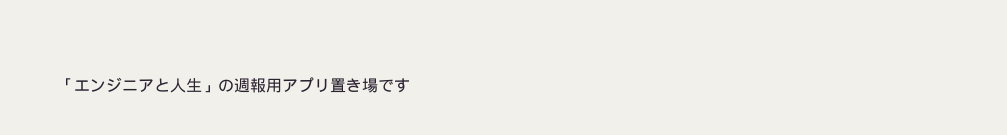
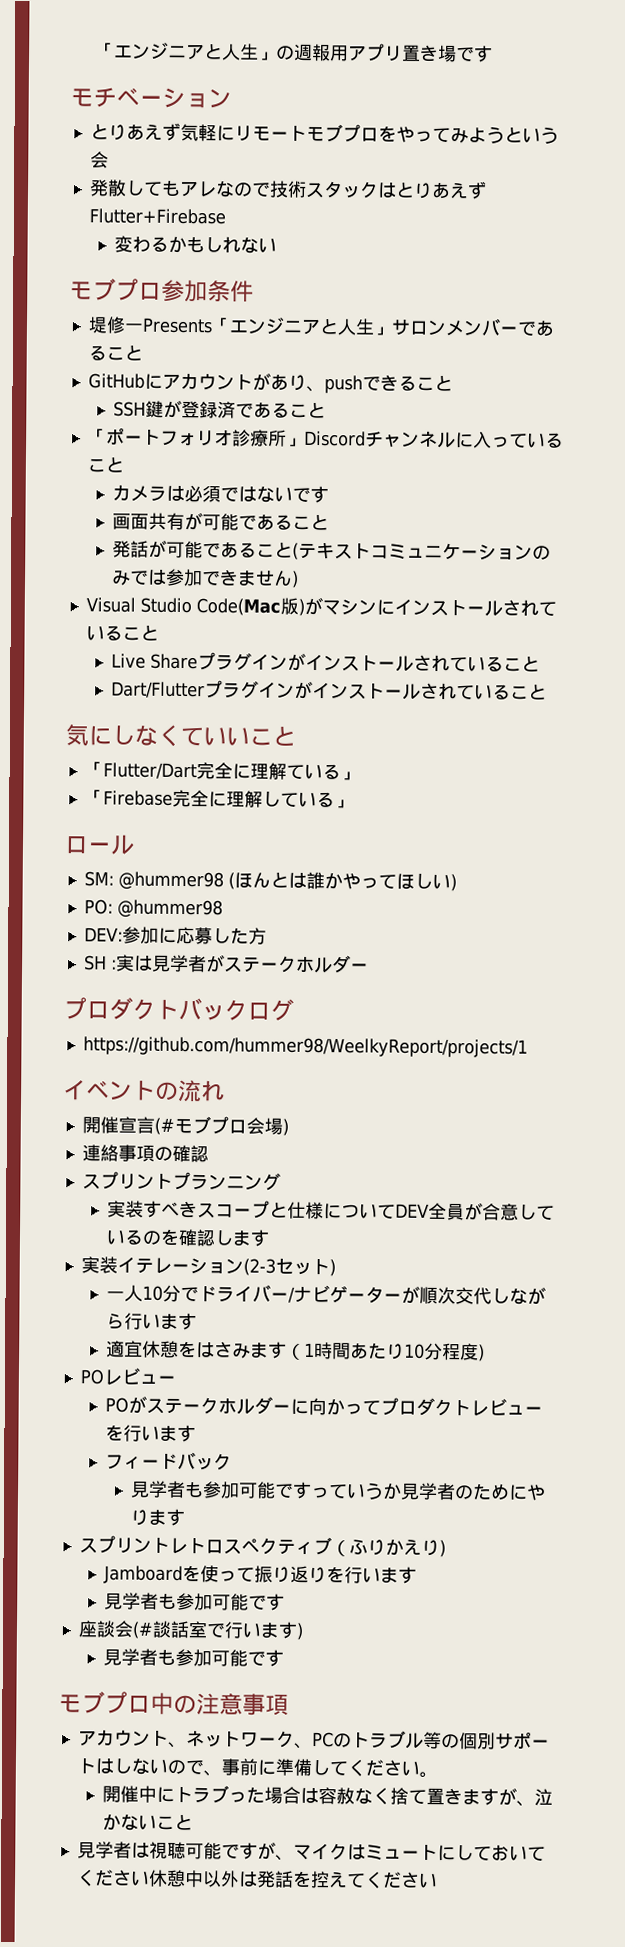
(410, 85) none -> [70,87,232,109] [89,122,559,144] [89,151,109,169] [88,179,487,200] [88,208,226,225] [114,235,278,254] [69,278,254,303] [87,316,555,337] [87,344,143,361] [87,372,453,394] [113,399,327,419] [87,427,564,449] [86,456,124,473] [112,484,330,504] [112,512,330,531] [112,539,552,561] [111,568,300,588] [85,596,557,617] [85,624,159,641] [111,652,541,673] [111,680,548,701] [65,724,296,747] [84,761,359,781] [84,789,353,809] [64,834,135,855] [83,871,457,892] [83,899,223,919] [83,926,267,945] [83,954,369,974] [63,997,294,1021] [82,1036,528,1058] [63,1079,225,1103] [81,1116,289,1136] [81,1144,209,1163] [81,1171,281,1191] [107,1200,556,1221] [106,1228,271,1247] [80,1256,336,1277] [106,1284,547,1305] [106,1312,198,1331] [106,1340,486,1362] [79,1367,176,1386] [105,1395,544,1417] [105,1424,197,1443] [105,1451,233,1471] [129,1480,546,1501] [129,1508,185,1527] [78,1535,446,1558] [103,1565,418,1585] [104,1592,286,1611] [77,1620,304,1640] [103,1648,285,1667] [58,1691,289,1716] [77,1729,550,1750] [76,1757,438,1778] [102,1785,554,1807] [102,1813,194,1831] [76,1841,546,1862] [75,1869,438,1889] // モチベーション // とりあえず気軽にリモートモブプロをやってみようという会 // 発散してもアレなので技術スタックはとりあえずFlutter+Firebase // 変わるかもしれない // モブプロ参加条件 // 堤修一Presents「エンジニアと人生」サロンメンバーであること // GitHubにアカウントがあり、pushできること // SSH鍵が登録済であること // 「ポートフォリオ診療所」Discordチャンネルに入っていること // カメラは必須ではないです // 画面共有が可能であること // 発話が可能であること(テキストコミュニケーションのみでは参加できません) // Visual Studio Code(Mac版)がマシンにインストールされていること // Live Shareプラグインがインストールされていること // Dart/Flutterプラグインがインストールされていること // 気にしなくていいこと // 「Flutter/Dart完全に理解ている」 // 「Firebase完全に理解している」 // ロール // SM: @hummer98 (ほんとは誰かやってほしい) // PO: @hummer98 // DEV:参加に応募した方 // SH :実は見学者がステークホルダー // プロダクトバックログ // https://github.com/hummer98/WeelkyReport/projects/1 // イベントの流れ // 開催宣言(#モブプロ会場) // 連絡事項の確認 // スプリントプランニング // 実装すべきスコープと仕様についてDEV全員が合意しているのを確認します // 実装イテレーション(2-3セット) // 一人10分でドライバー/ナビゲーターが順次交代しながら行います // 適宜休憩をはさみます（1時間あたり10分程度) // POレビュー // POがステークホルダーに向かってプロダクトレビューを行います // フィードバック // 見学者も参加可能ですっていうか見学者のためにやります // スプリントレトロスペクティブ（ふりかえり) // Jamboardを使って振り返りを行います // 見学者も参加可能です // 座談会(#談話室で行います) // 見学者も参加可能です // モブプロ中の注意事項 // アカウント、ネットワーク、PCのトラブル等の個別サポートはしないので、事前に準備してください。 // 開催中にトラブった場合は容赦なく捨て置きますが、泣かないこと // 見学者は視聴可能ですが、マイクはミュートにしておいてください休憩中以外は発話を控えてください

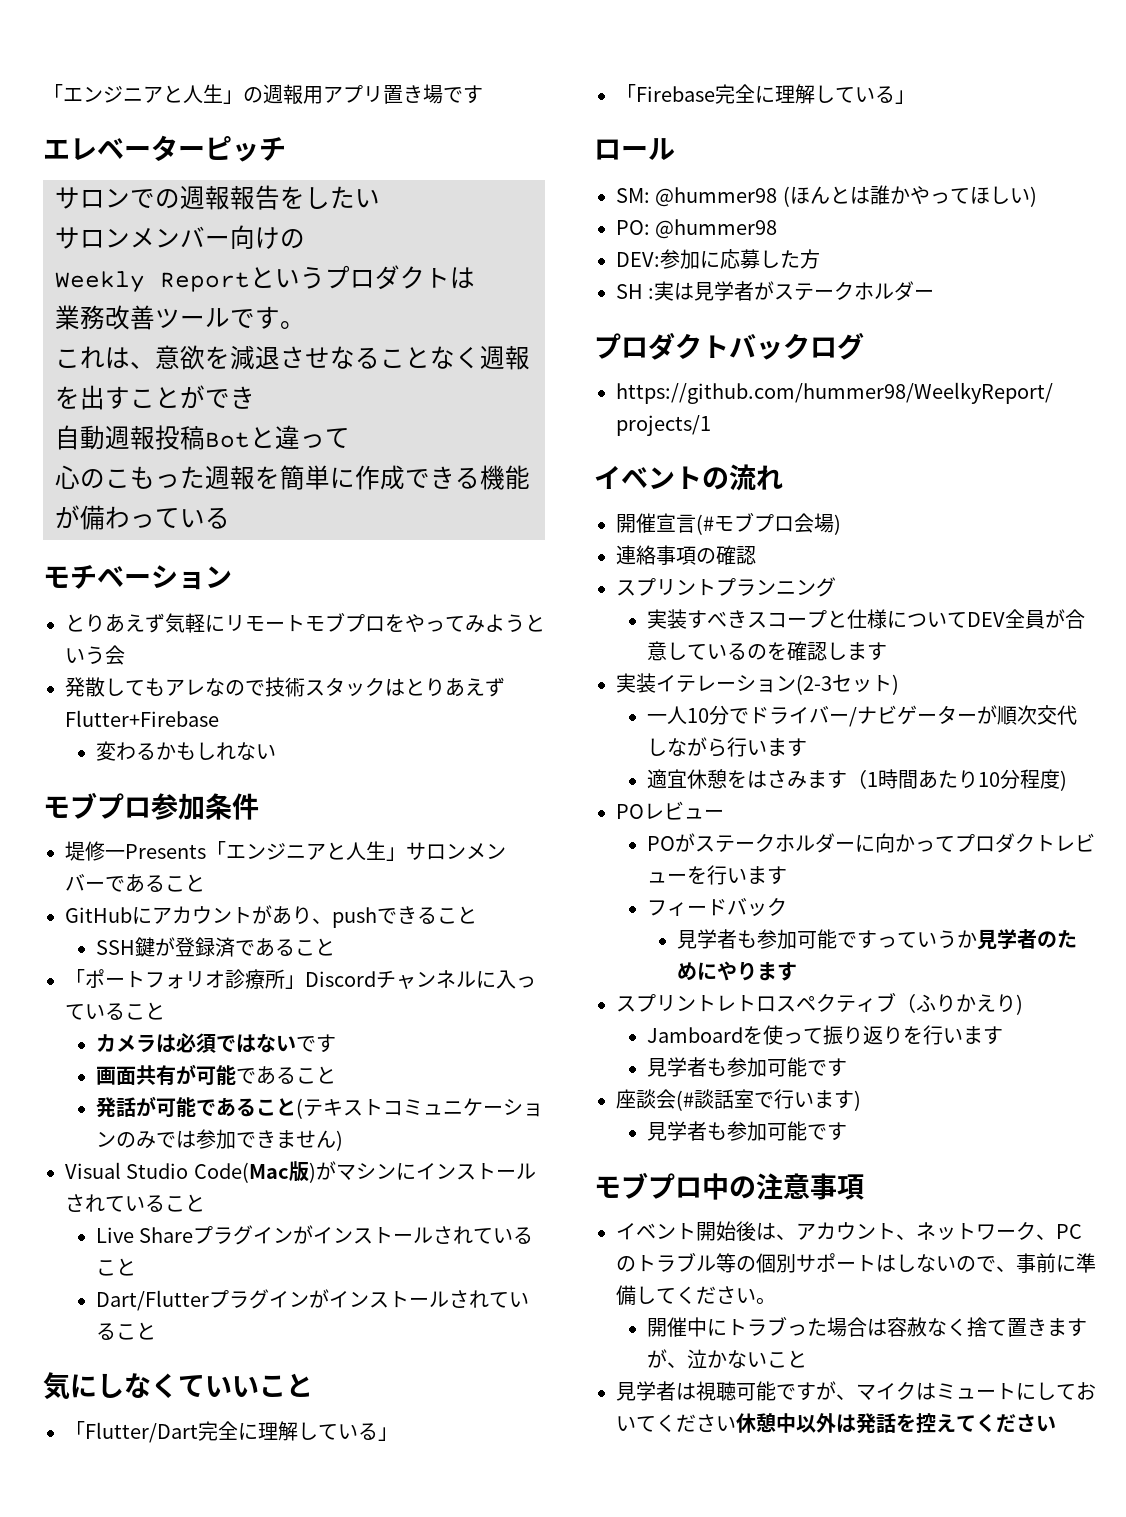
(493, 54) none -> [43,135,286,162] [55,185,380,210] [55,225,305,249] [55,265,475,292] [55,305,305,330] [55,345,530,370] [55,385,255,410] [55,425,350,450] [55,465,530,490] [55,505,230,530] // エレベーターピッチ // サロンでの週報報告をしたい // サロンメンバー向けの // Weekly Reportというプロダクトは // 業務改善ツールです。 // これは、意欲を減退させなることなく週報を出すことができ // 自動週報投稿Botと違って // 心のこもった週報を簡単に作成できる機能が備わっている
(287, 771) none -> [298,1422,318,1440] し
(289, 1705) none -> [616,1221,796,1241] イベント開始後は、

